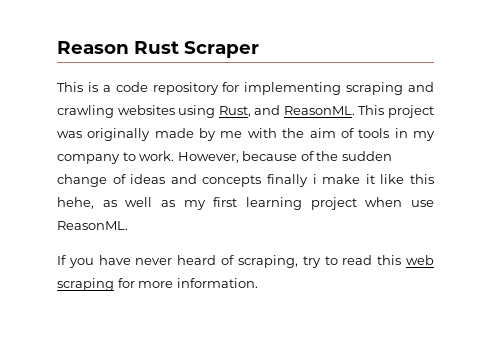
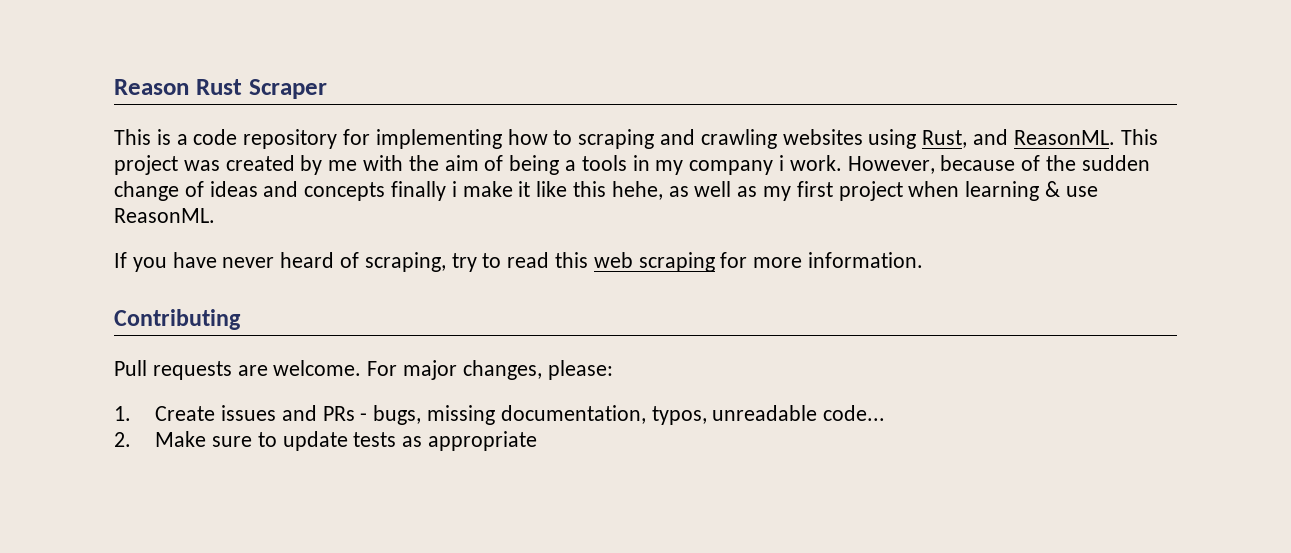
(342, 88) none -> [507,129,573,145] how to
[87,128,194,141] originally made -> [225,155,295,171] created
(354, 133) none -> [509,155,577,175] being a
[122,152,136,161] to -> [779,155,785,171] i
[245,197,302,210] learning -> (833, 189) none
(403, 202) none -> [965,181,1061,201] learning &
(258, 283) none -> [114,309,241,330] [114,360,613,380] [114,405,886,425] [114,431,538,451] // Contributing // Pull requests are welcome. For major changes, please: // 1. Create issues and PRs - bugs, missing documentation, typos, unreadable code... // 2. Make sure to update tests as appropriate

